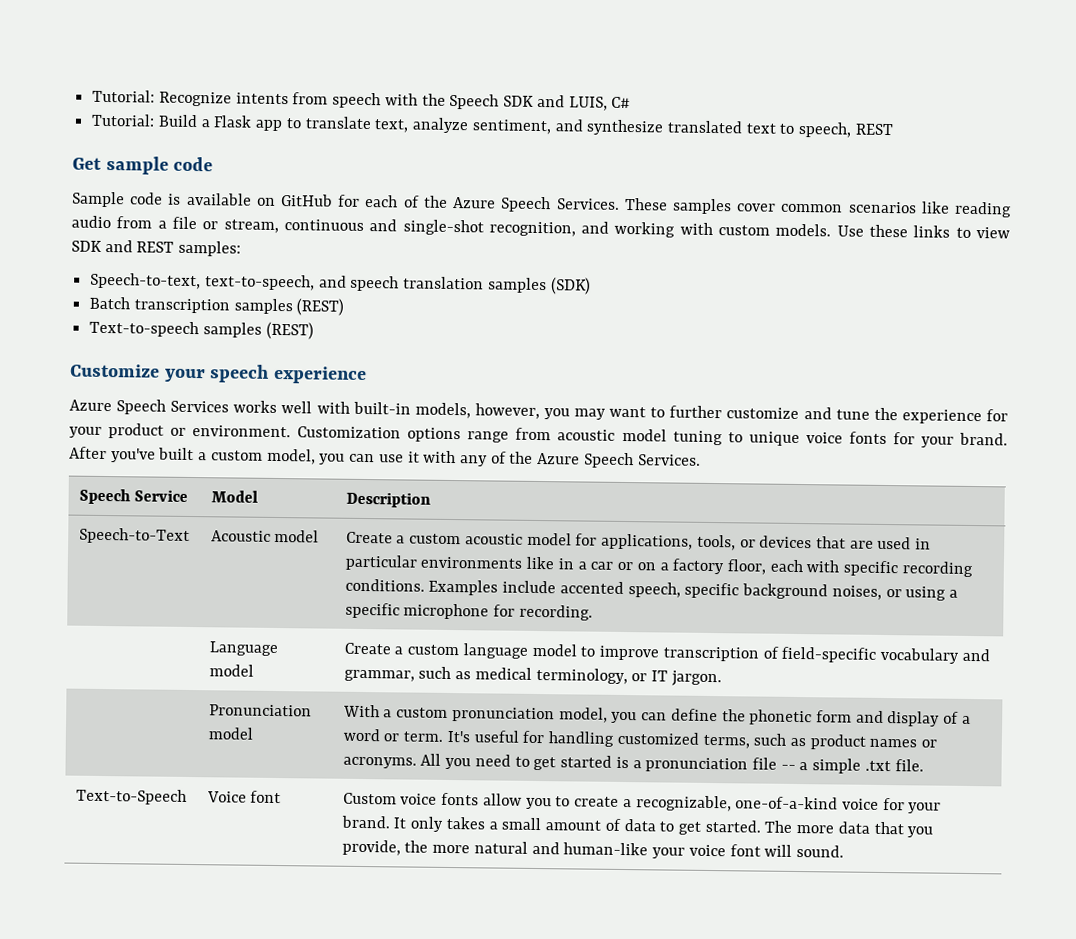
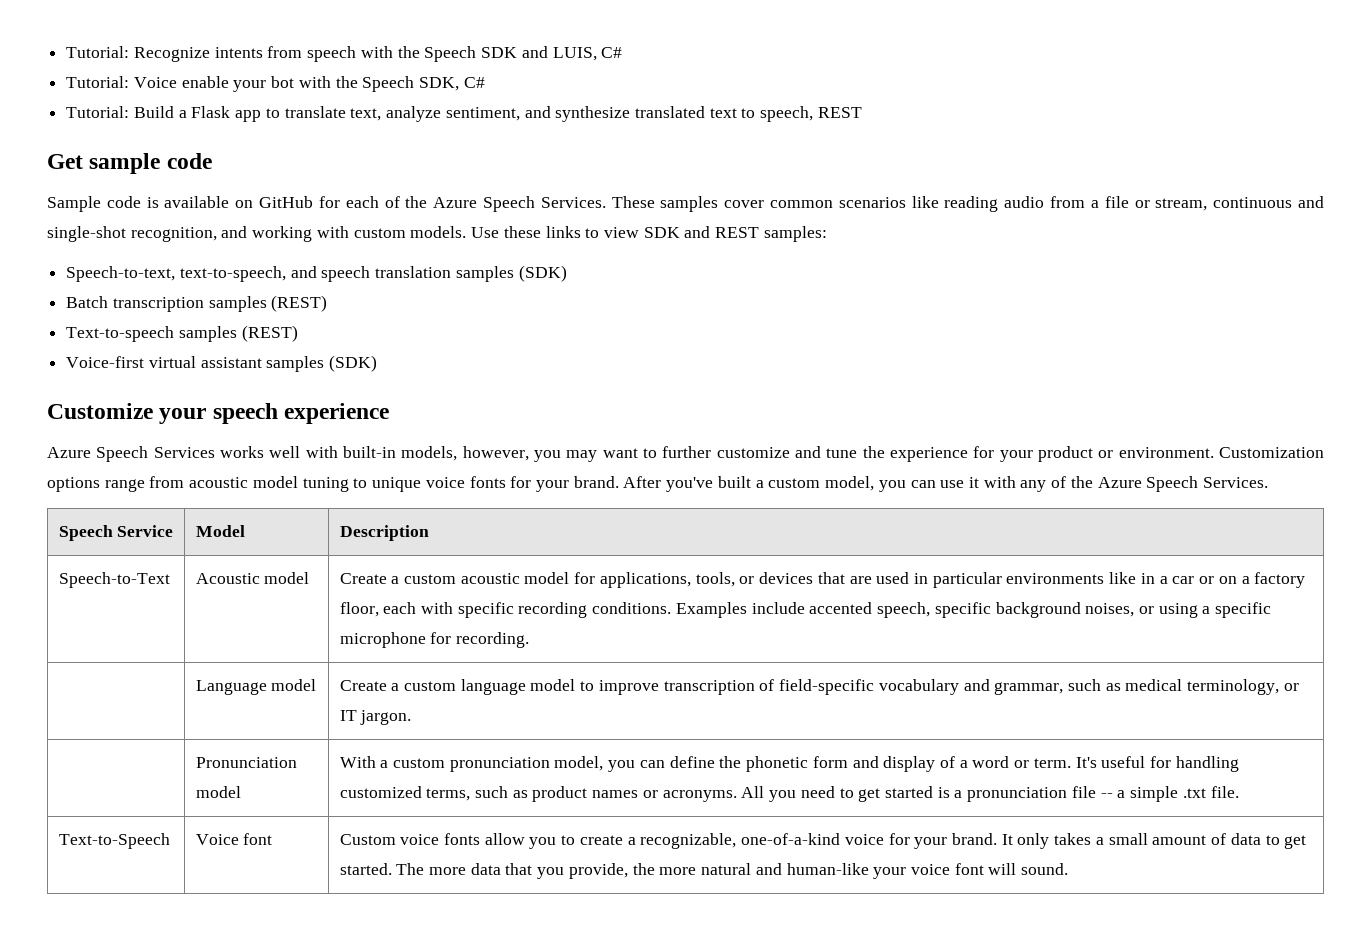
(631, 102) none -> [66,76,485,92] // Tutorial: Voice enable your bot with the Speech SDK, C#
(314, 330) none -> [66,355,378,372] // Voice-first virtual assistant samples (SDK)

